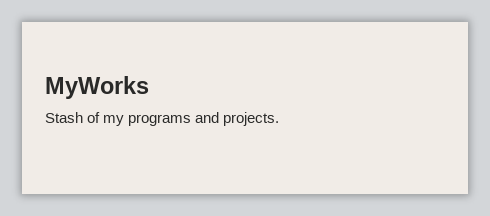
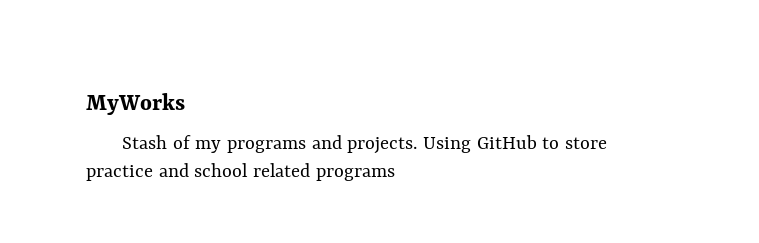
(280, 119) none -> [422,135,607,153] [86,163,395,181] Using GitHub to store practice and school related programs

